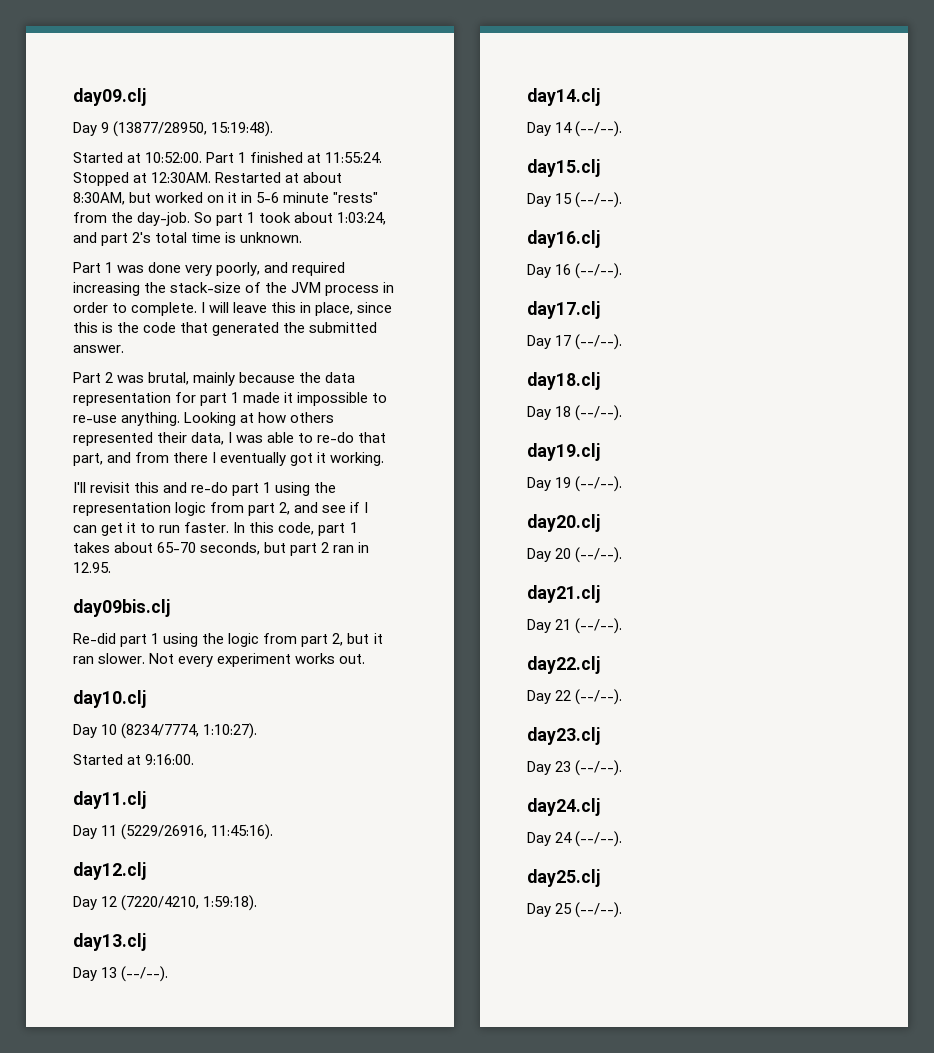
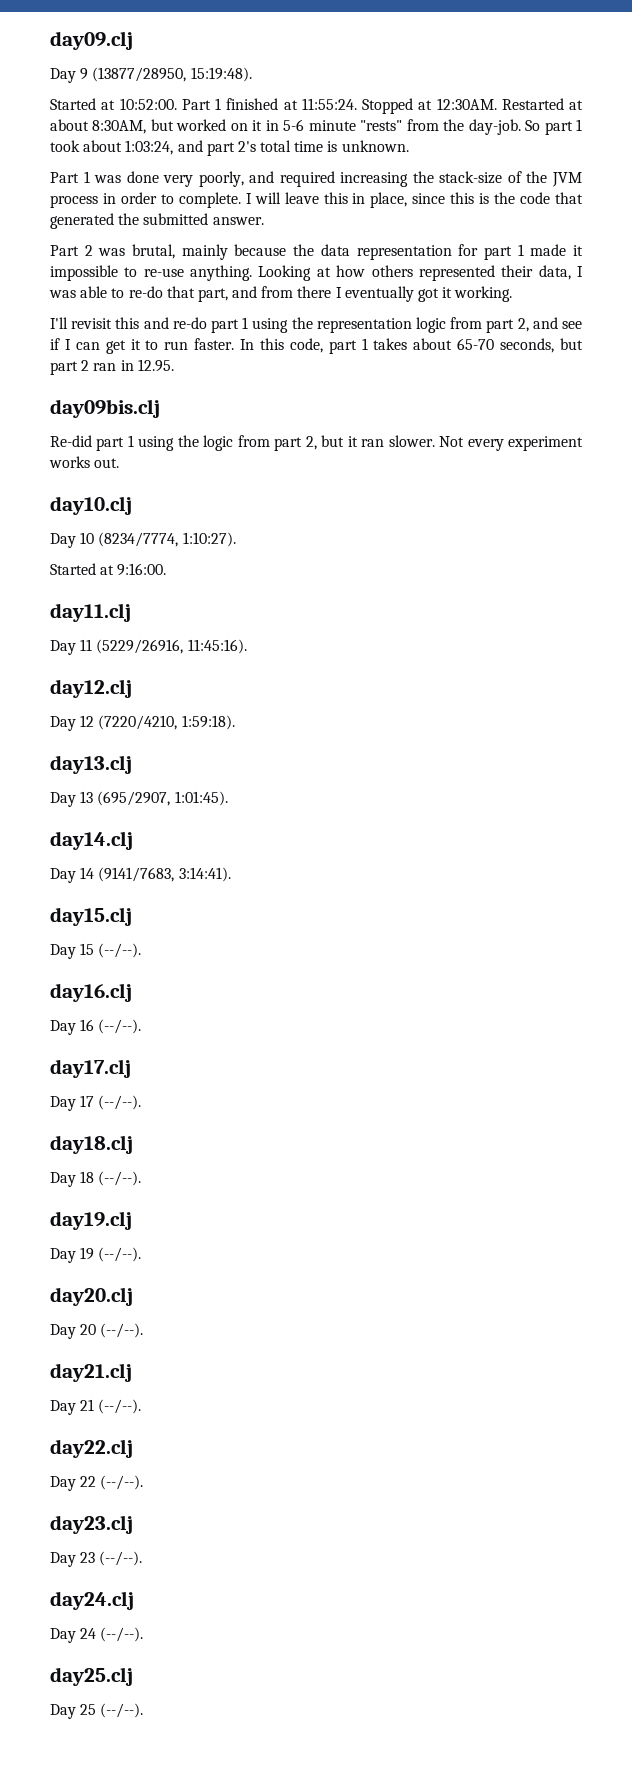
[121,966,169,982] (--/--). -> [97,791,228,806] (695/2907, 1:01:45).
[575,121,623,137] (--/--). -> [98,867,231,882] (9141/7683, 3:14:41).

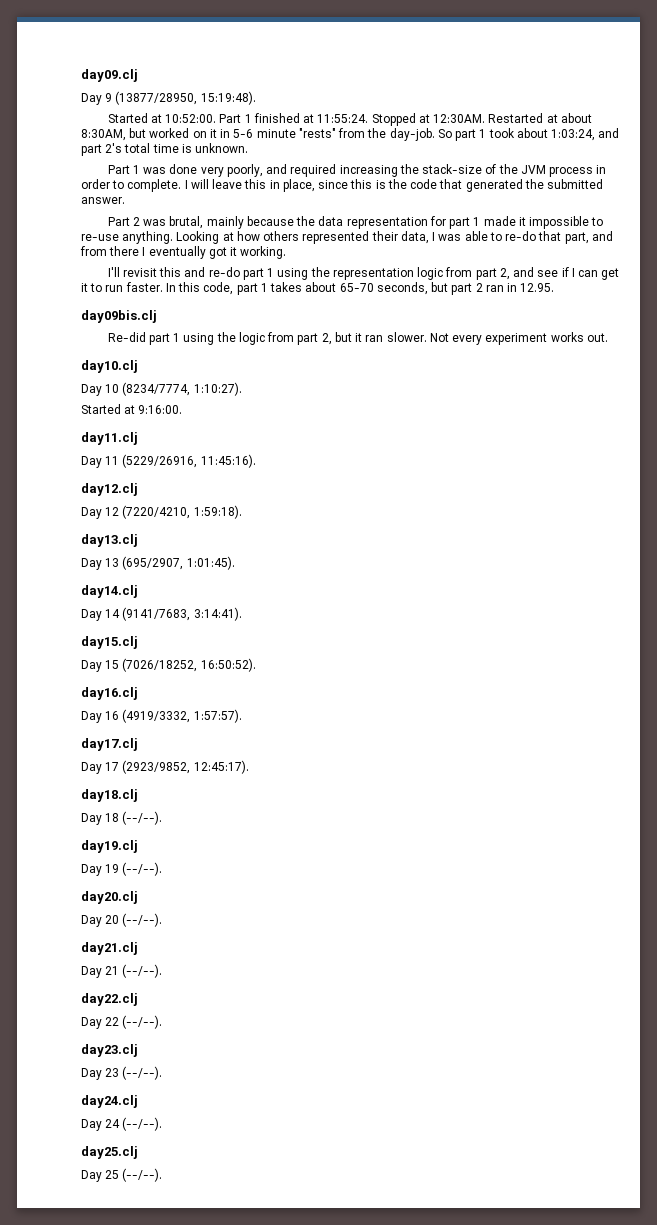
[98,943,142,958] (--/--). -> [122,658,256,672] (7026/18252, 16:50:52).
[98,1019,142,1034] (--/--). -> [122,709,242,723] (4919/3332, 1:57:57).
[98,1095,142,1110] (--/--). -> [122,760,249,774] (2923/9852, 12:45:17).

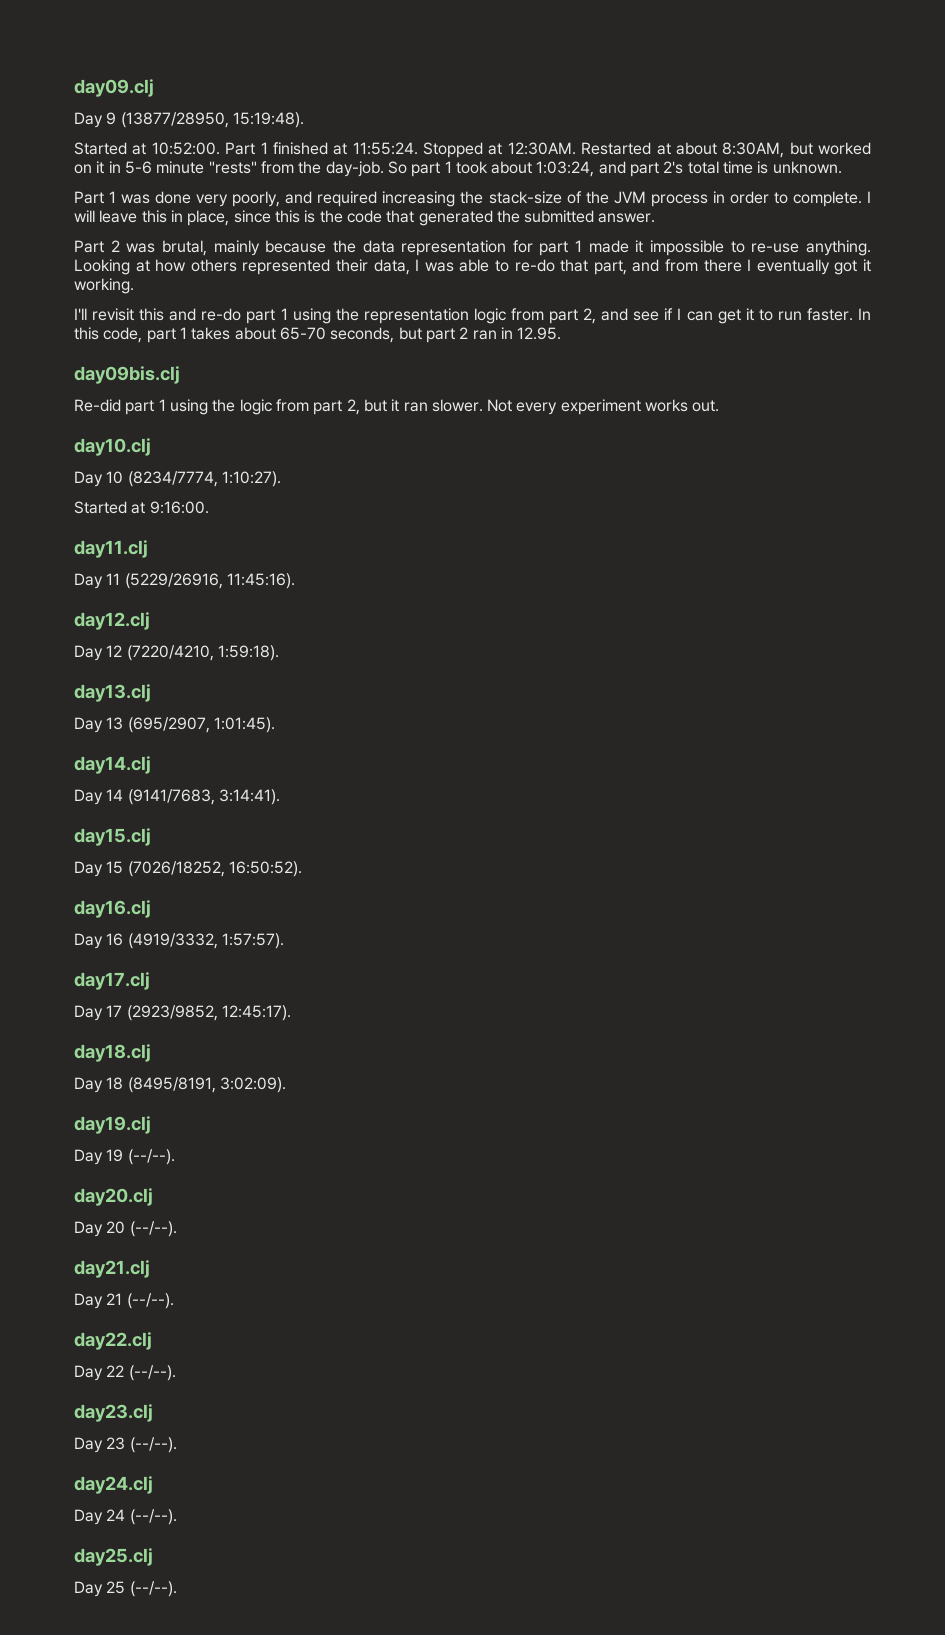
[122,811,163,825] (--/--). -> [127,1077,286,1093] (8495/8191, 3:02:09).

